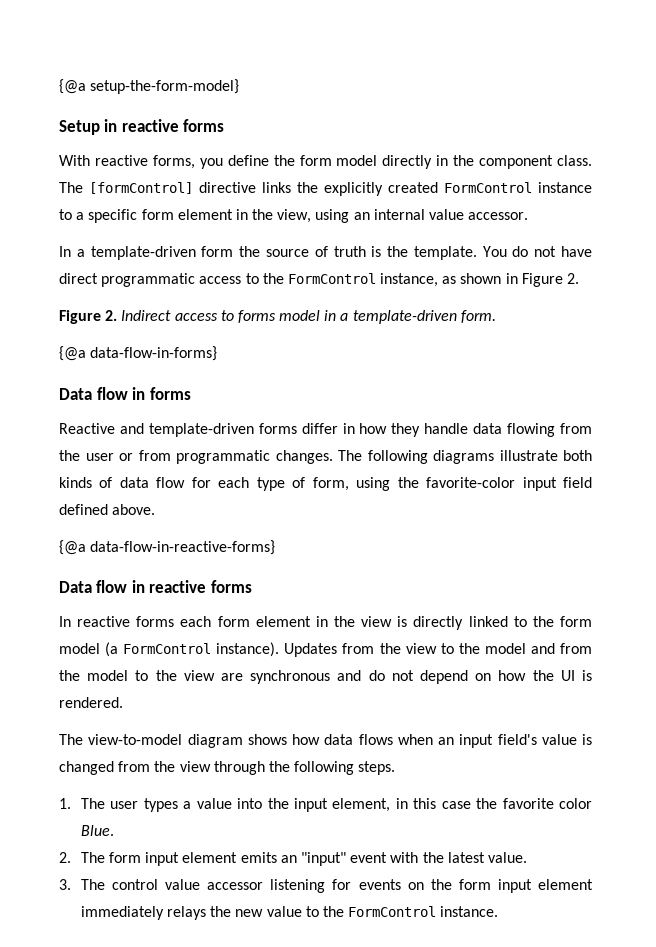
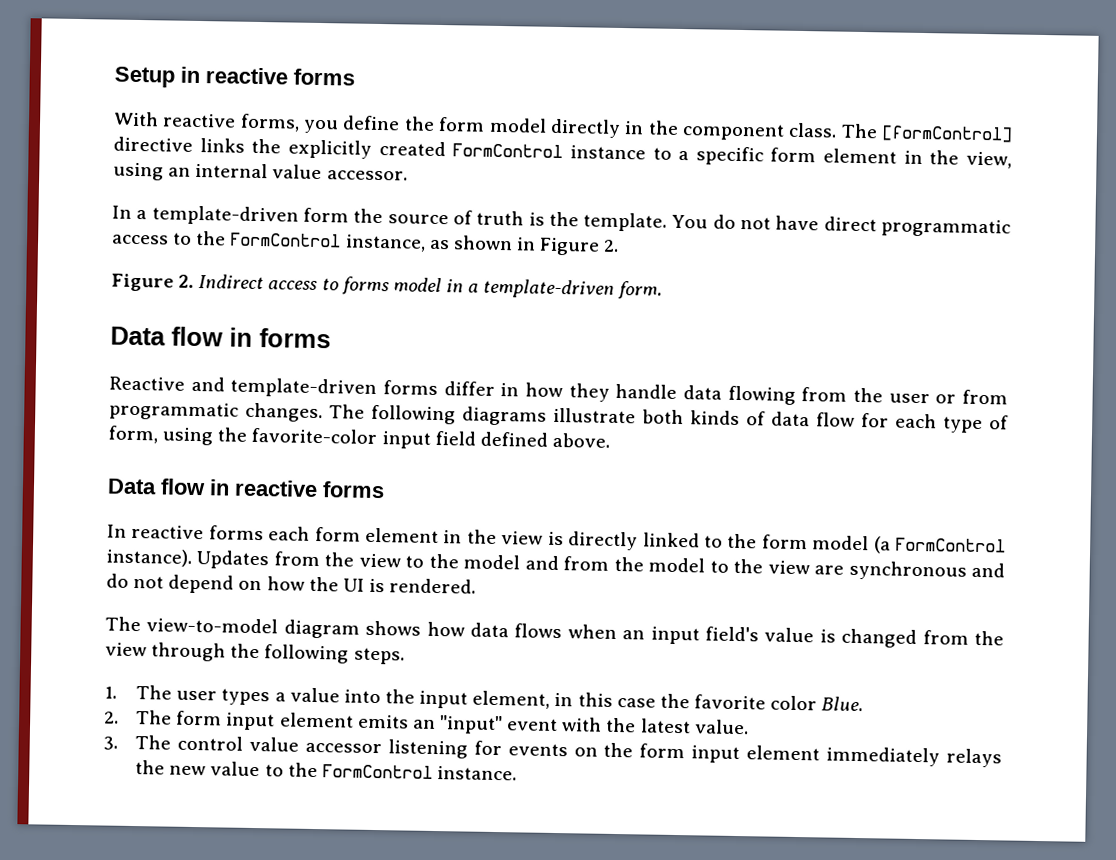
[59,79,240,94] {@a setup-the-form-model} // -> (114, 77) none
[59,346,218,361] // {@a data-flow-in-forms} -> (664, 290) none
[59,540,276,555] // {@a data-flow-in-reactive-forms} -> (610, 440) none

